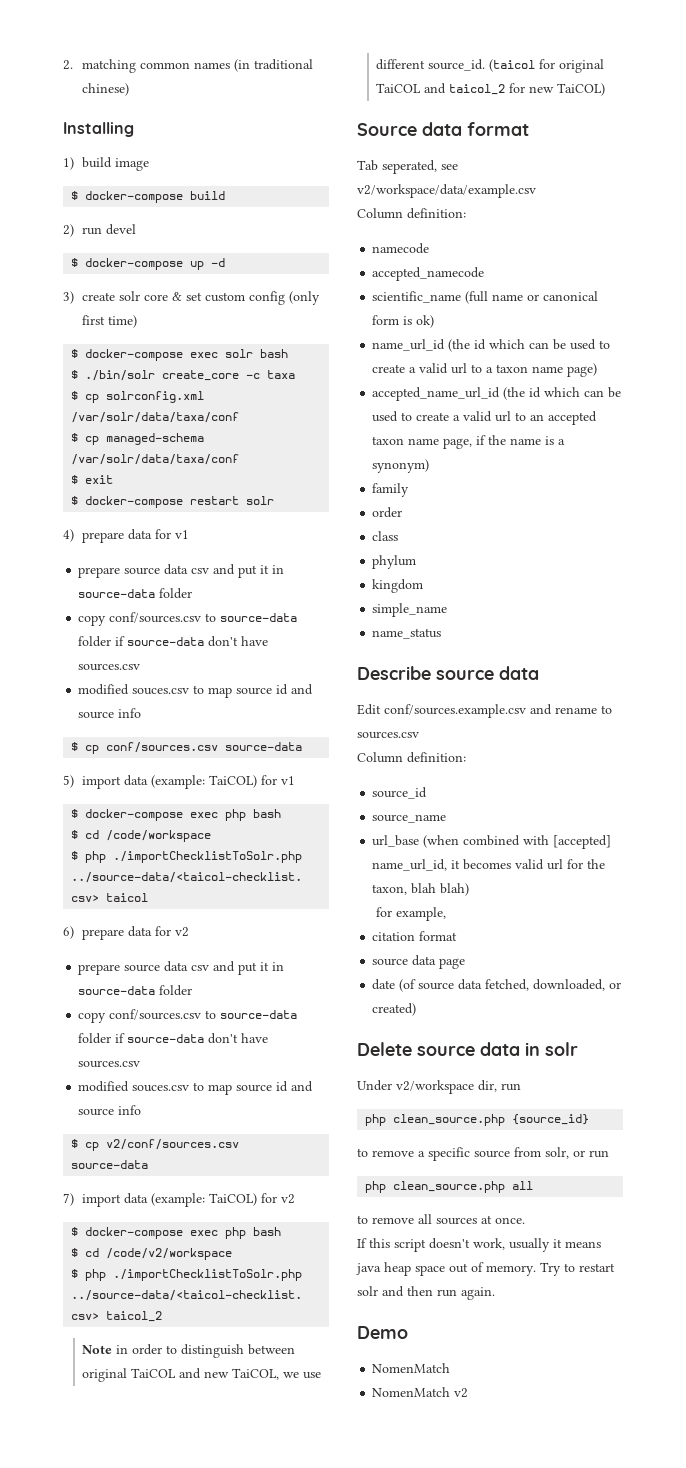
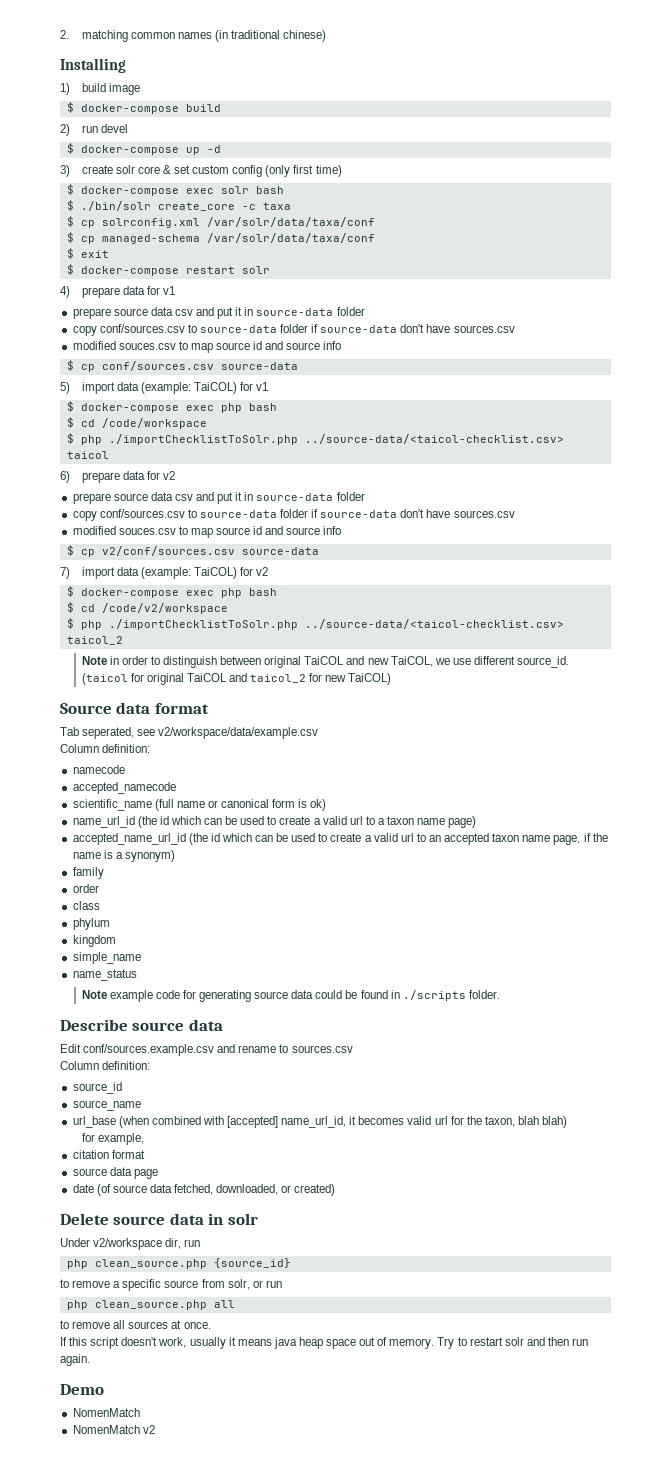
(442, 633) none -> [81,990,500,1002] // Note example code for generating source data could be found in ./scripts folder.

